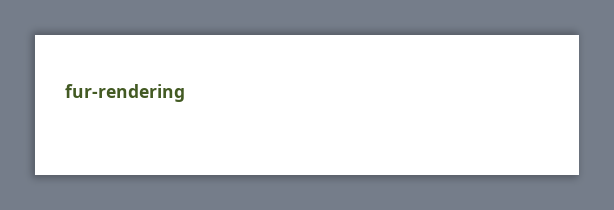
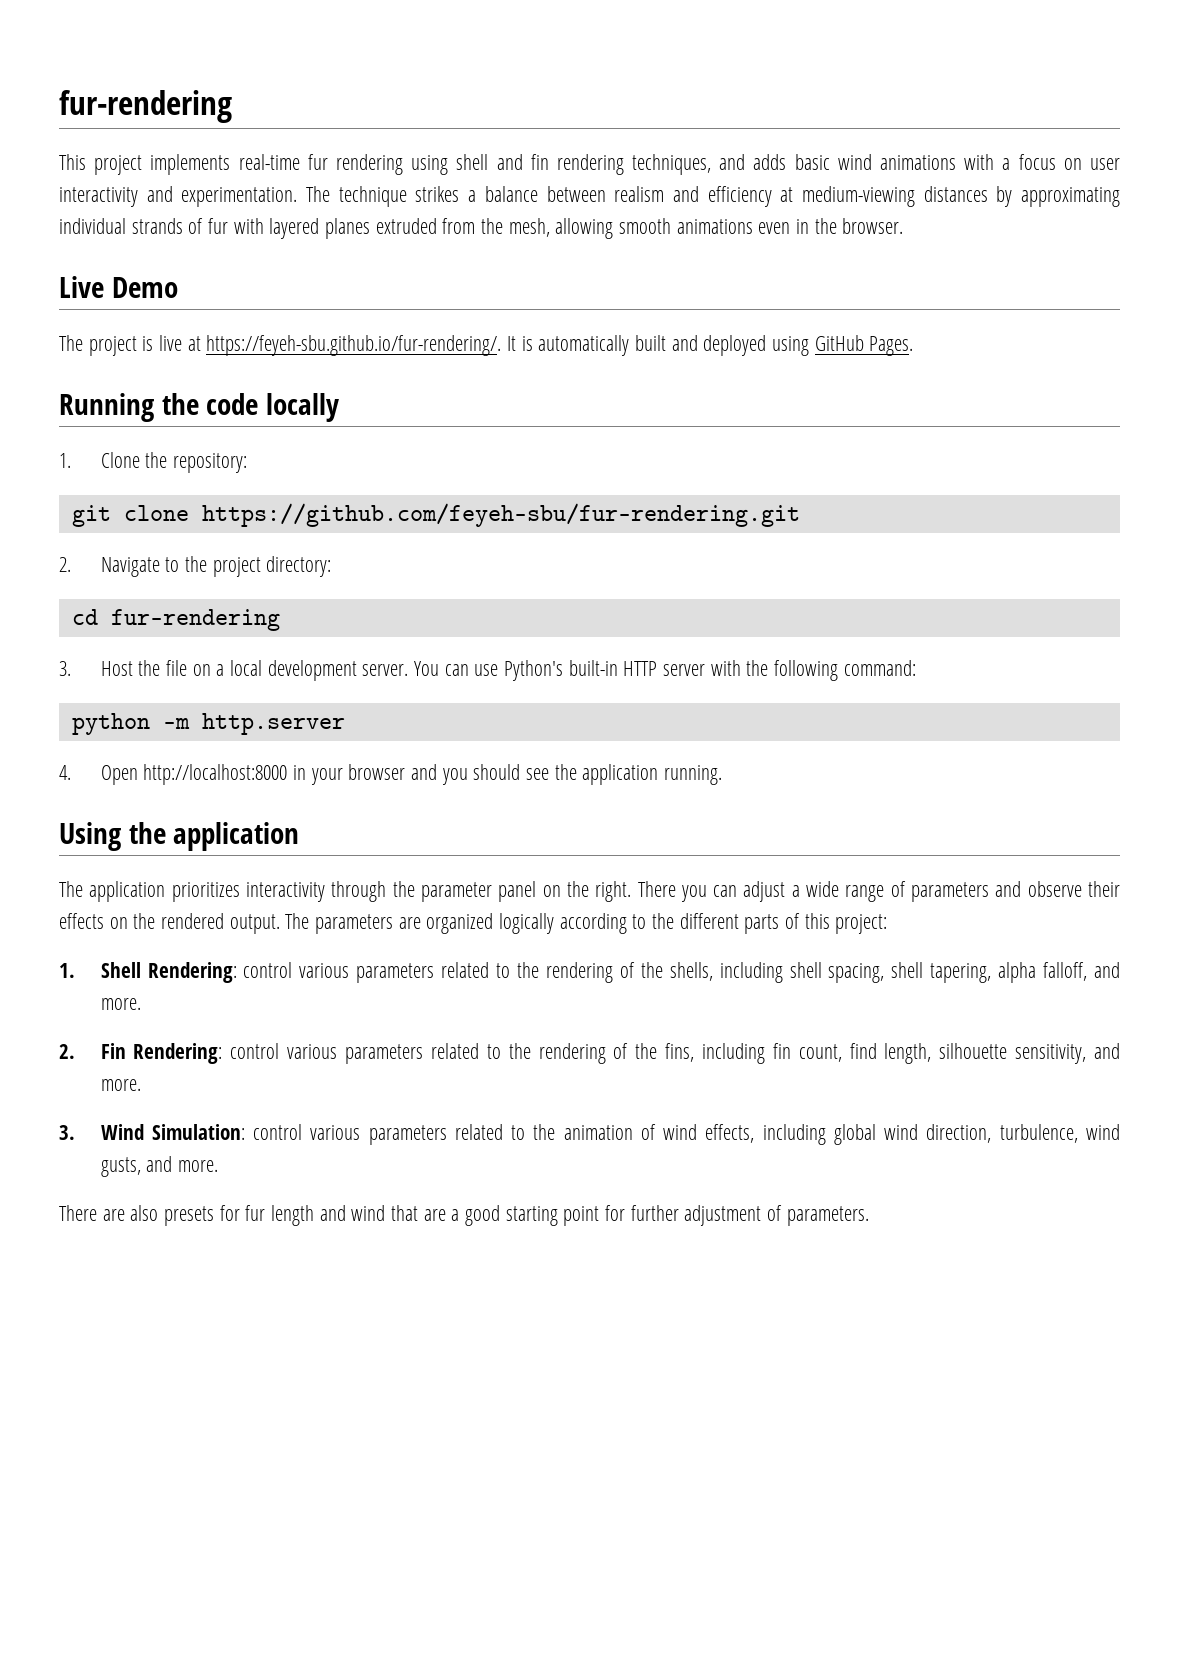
[65,84,185,102] fur-rendering -> [59,90,232,123] [59,154,1120,175] [59,186,1120,207] [59,218,904,239] [59,276,178,298] [59,335,914,356] [59,393,340,422] [59,452,247,473] [71,503,800,527] [59,556,332,577] [71,609,280,631] [59,660,916,681] [71,713,345,735] [59,764,722,785] [59,822,300,851] [59,881,1121,902] [59,913,888,934] [59,962,1121,983] [100,998,141,1010] [59,1043,1120,1064] [100,1079,141,1091] [59,1124,1121,1145] [100,1156,218,1177] [59,1205,869,1226] fur-rendering // This project implements real-time fur rendering using shell and fin rendering techniques, and adds basic wind animations with a focus on user interactivity and experimentation. The technique strikes a balance between realism and efficiency at medium-viewing distances by approximating individual strands of fur with layered planes extruded from the mesh, allowing smooth animations even in the browser. // Live Demo // The project is live at https://feyeh-sbu.github.io/fur-rendering/. It is automatically built and deployed using GitHub Pages. // Running the code locally // 1. Clone the repository: // git clone https://github.com/feyeh-sbu/fur-rendering.git // 2. Navigate to the project directory: // cd fur-rendering // 3. Host the file on a local development server. You can use Python's built-in HTTP server with the following command: // python -m http.server // 4. Open http://localhost:8000 in your browser and you should see the application running. // Using the application // The application prioritizes interactivity through the parameter panel on the right. There you can adjust a wide range of parameters and observe their effects on the rendered output. The parameters are organized logically according to the different parts of this project: // 1. Shell Rendering: control various parameters related to the rendering of the shells, including shell spacing, shell tapering, alpha falloff, and more. // 2. Fin Rendering: control various parameters related to the rendering of the fins, including fin count, find length, silhouette sensitivity, and more. // 3. Wind Simulation: control various parameters related to the animation of wind effects, including global wind direction, turbulence, wind gusts, and more. // There are also presets for fur length and wind that are a good starting point for further adjustment of parameters.

